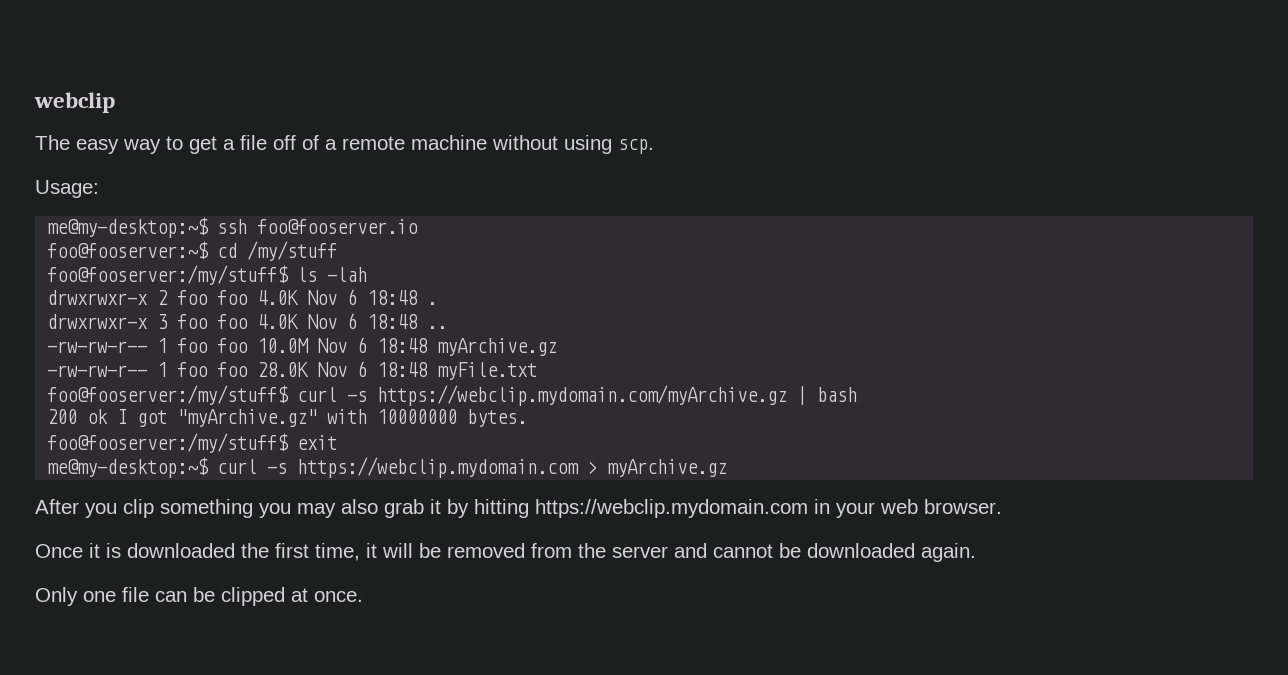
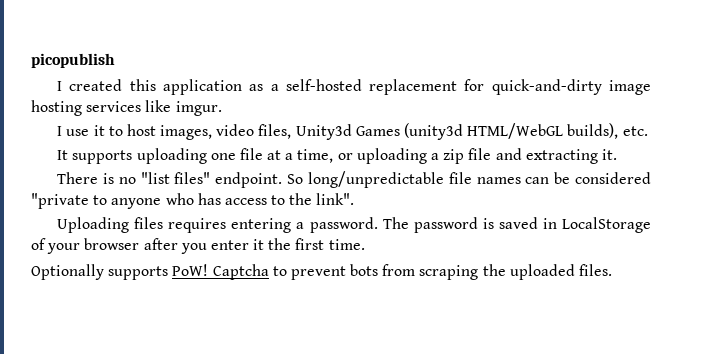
[34,92,115,113] [35,135,654,154] [35,180,99,198] [47,217,419,238] [47,241,338,261] [47,265,368,285] [47,289,438,305] [47,313,448,329] [47,337,558,356] [47,361,538,380] [47,385,858,406] [47,409,528,427] [47,433,338,453] [47,457,728,478] [35,499,1002,518] [35,543,976,562] [35,587,363,606] webclip // The easy way to get a file off of a remote machine without using scp. // Usage: // me@my-desktop:~$ ssh foo@fooserver.io // foo@fooserver:~$ cd /my/stuff // foo@fooserver:/my/stuff$ ls -lah // drwxrwxr-x 2 foo foo 4.0K Nov 6 18:48 . // drwxrwxr-x 3 foo foo 4.0K Nov 6 18:48 .. // -rw-rw-r-- 1 foo foo 10.0M Nov 6 18:48 myArchive.gz // -rw-rw-r-- 1 foo foo 28.0K Nov 6 18:48 myFile.txt // foo@fooserver:/my/stuff$ curl -s https://webclip.mydomain.com/myArchive.gz | bash // 200 ok I got "myArchive.gz" with 10000000 bytes. // foo@fooserver:/my/stuff$ exit // me@my-desktop:~$ curl -s https://webclip.mydomain.com > myArchive.gz // After you clip something you may also grab it by hitting https://webclip.mydomain.com in your web browser. // Once it is downloaded the first time, it will be removed from the server and cannot be downloaded again. // Only one file can be clipped at once. -> [31,53,115,68] [57,79,652,95] [31,100,222,116] [57,123,648,140] [57,148,617,164] [57,171,651,188] [31,193,355,209] [57,217,651,233] [31,238,365,254] [31,264,613,280] picopublish // I created this application as a self-hosted replacement for quick-and-dirty image hosting services like imgur. // I use it to host images, video files, Unity3d Games (unity3d HTML/WebGL builds), etc. // It supports uploading one file at a time, or uploading a zip file and extracting it. // There is no "list files" endpoint. So long/unpredictable file names can be considered "private to anyone who has access to the link". // Uploading files requires entering a password. The password is saved in LocalStorage of your browser after you enter it the first time. // Optionally supports PoW! Captcha to prevent bots from scraping the uploaded files.

